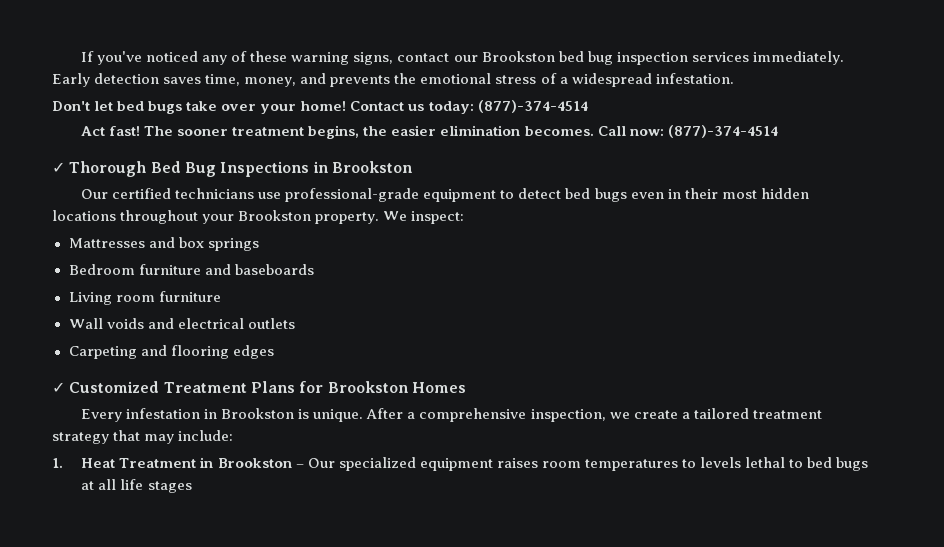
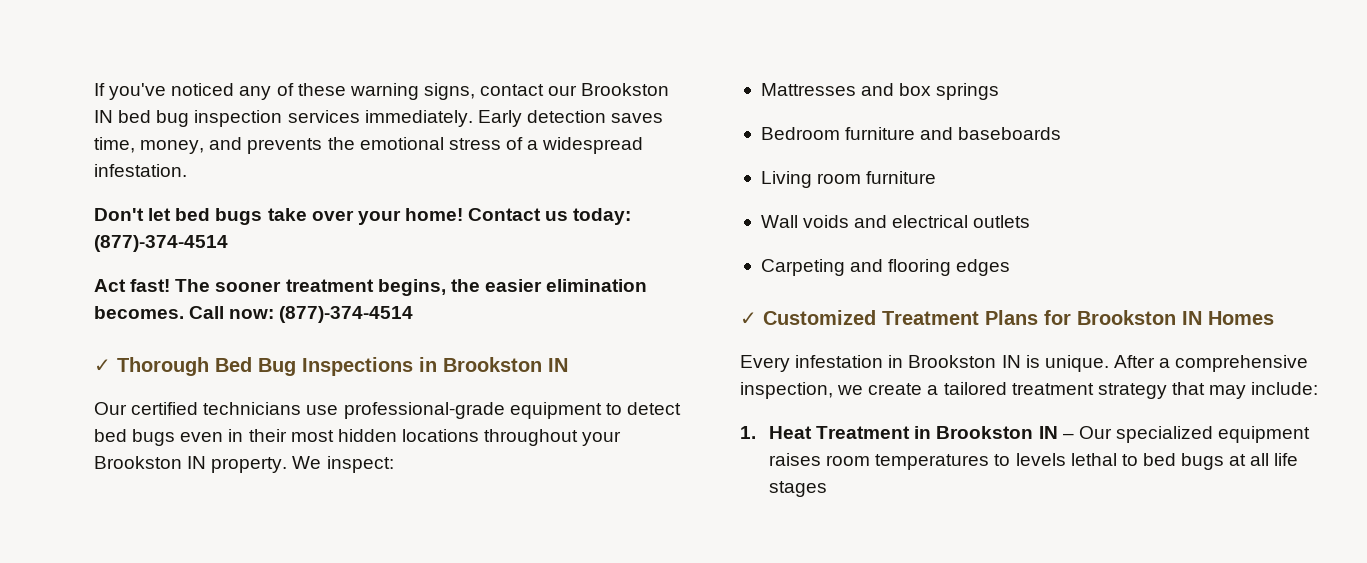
(555, 56) none -> [94,110,113,123] IN
(413, 167) none -> [548,358,568,372] IN
(312, 215) none -> [187,456,207,469] IN
(409, 387) none -> [1182,311,1202,325] IN
(295, 413) none -> [1001,355,1021,368] IN
(292, 463) none -> [1038,426,1058,439] IN

